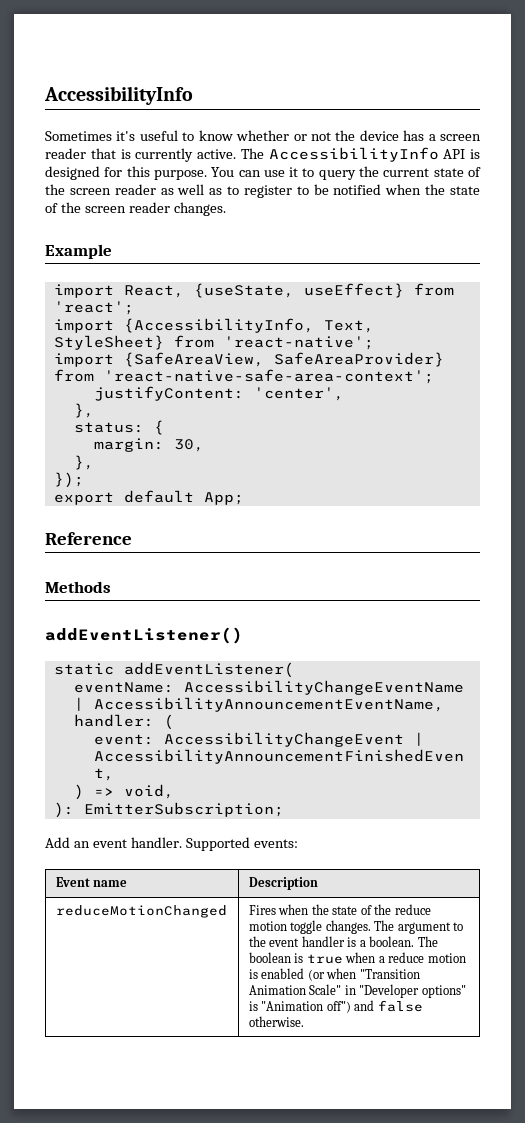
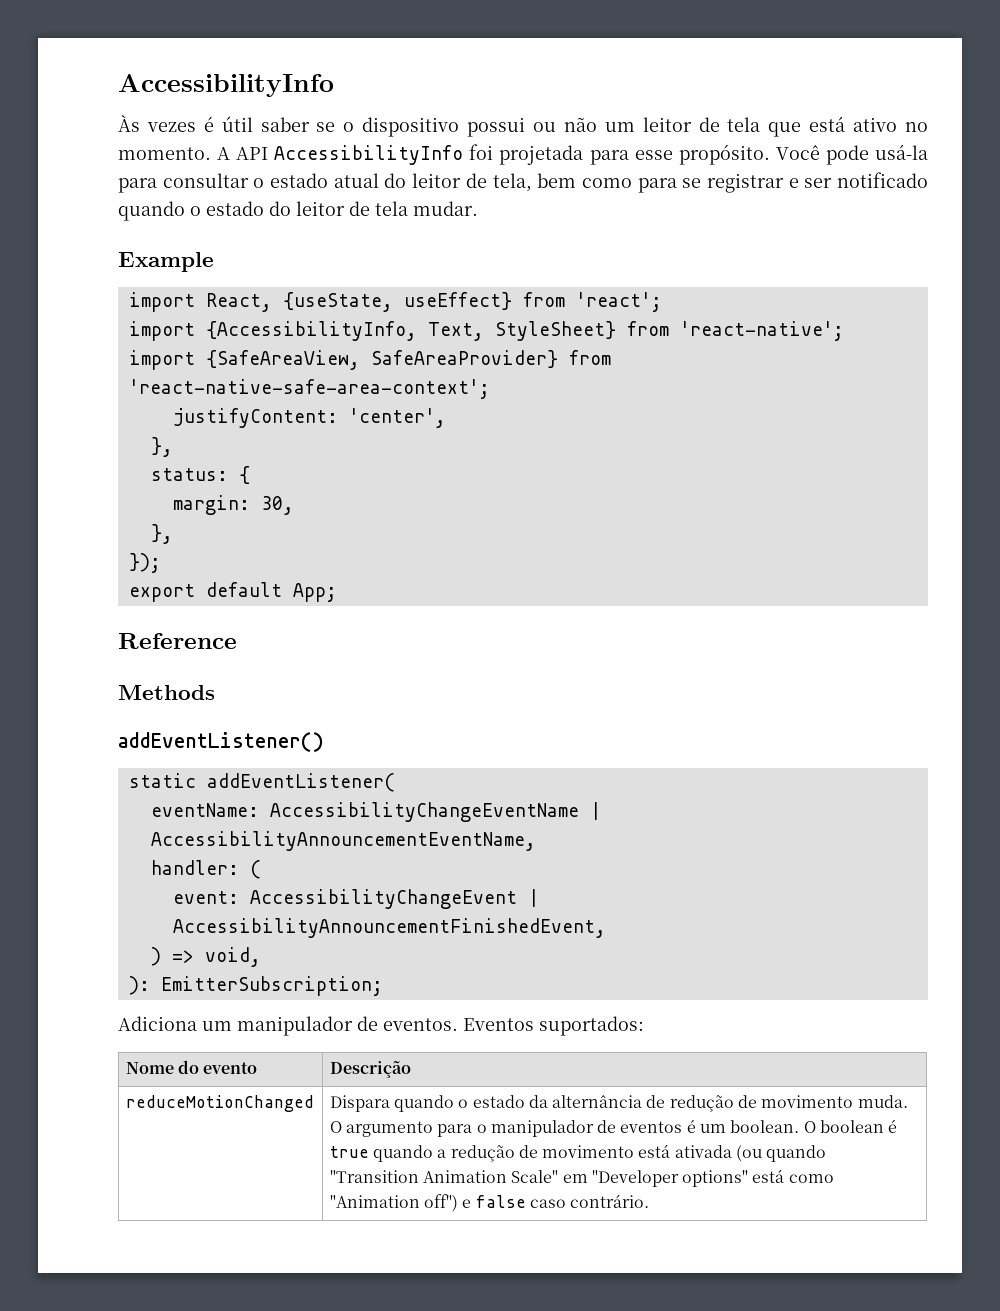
[45,130,482,141] [45,147,480,162] [45,166,482,180] [45,184,481,198] [45,202,226,216] Sometimes it's useful to know whether or not the device has a screen reader that is currently active. The AccessibilityInfo API is designed for this purpose. You can use it to query the current state of the screen reader as well as to register to be notified when the state of the screen reader changes. -> [118,115,929,137] [118,144,928,165] [118,172,928,193] [118,201,478,221] Às vezes é útil saber se o dispositivo possui ou não um leitor de tela que está ativo no momento. A API AccessibilityInfo foi projetada para esse propósito. Você pode usá-la para consultar o estado atual do leitor de tela, bem como para se registrar e ser notificado quando o estado do leitor de tela mudar.
[45,837,298,851] [55,877,128,887] [248,877,318,890] [55,905,227,918] [248,904,431,915] [248,920,464,934] [248,936,438,947] [248,952,466,964] [248,968,357,981] Add an event handler. Supported events: // Event name | Description // reduceMotionChanged | Fires when the state of the reduce motion toggle changes. The argument to the event handler is a boolean. The boolean is true when a reduce motion is enabled (or when -> [118,1016,644,1036] [125,1060,258,1074] [329,1060,411,1078] [125,1095,314,1112] [329,1095,908,1112] [329,1119,898,1137] [329,1144,827,1162] Adiciona um manipulador de eventos. Eventos suportados: // Nome do evento | Descrição // reduceMotionChanged | Dispara quando o estado da alternância de redução de movimento muda. O argumento para o manipulador de eventos é um boolean. O boolean é true quando a redução de movimento está ativada (ou quando
[344,985,356,995] in -> [562,1174,588,1183] em
[248,1000,423,1013] [248,1016,304,1027] is "Animation off") and false otherwise. -> [752,1169,834,1183] [329,1194,650,1212] está como "Animation off") e false caso contrário.

